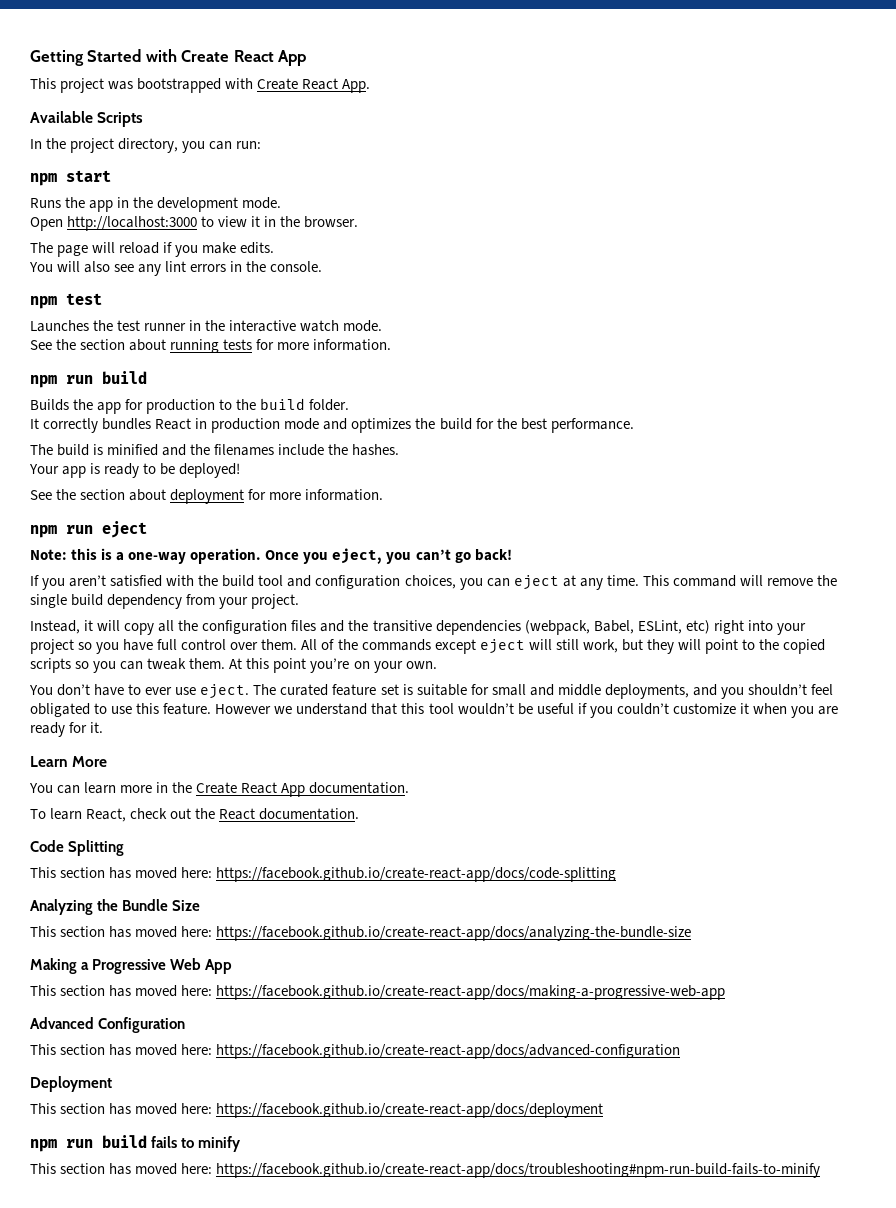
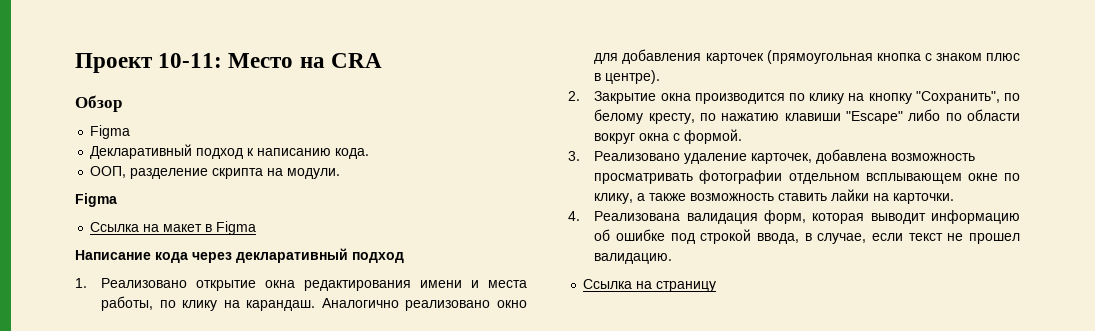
[30,49,307,66] [30,78,371,93] [30,111,144,127] [30,138,262,153] [30,170,111,186] [30,197,282,212] [30,216,359,231] [30,242,275,257] [29,261,323,276] [30,293,102,309] [30,320,383,332] [30,339,392,353] [30,371,147,388] [30,398,350,414] [30,418,634,433] [30,444,400,456] [29,463,241,478] [30,489,384,504] [30,521,147,538] [30,548,512,564] [30,575,838,590] [30,594,300,609] [30,620,806,635] [30,639,826,654] [30,658,437,673] [29,684,834,699] [30,703,839,718] [30,722,104,737] [30,756,108,767] [29,782,410,797] [30,808,360,822] [30,840,125,856] [30,867,617,882] [30,899,201,915] [30,926,692,941] [30,958,233,974] [30,985,726,1000] [30,1017,186,1033] [30,1044,681,1059] [30,1076,112,1092] [30,1103,604,1118] [30,1135,242,1152] [30,1163,821,1178] Getting Started with Create React App // This project was bootstrapped with Create React App. // Available Scripts // In the project directory, you can run: // npm start // Runs the app in the development mode. // Open http://localhost:3000 to view it in the browser. // The page will reload if you make edits. // You will also see any lint errors in the console. // npm test // Launches the test runner in the interactive watch mode. // See the section about running tests for more information. // npm run build // Builds the app for production to the build folder. // It correctly bundles React in production mode and optimizes the build for the best performance. // The build is minified and the filenames include the hashes. // Your app is ready to be deployed! // See the section about deployment for more information. // npm run eject // Note: this is a one-way operation. Once you eject, you can’t go back! // If you aren’t satisfied with the build tool and configuration choices, you can eject at any time. This command will remove the single build dependency from your project. // Instead, it will copy all the configuration files and the transitive dependencies (webpack, Babel, ESLint, etc) right into your project so you have full control over them. All of the commands except eject will still work, but they will point to the copied scripts so you can tweak them. At this point you’re on your own. // You don’t have to ever use eject. The curated feature set is suitable for small and middle deployments, and you shouldn’t feel obligated to use this feature. However we understand that this tool wouldn’t be useful if you couldn’t customize it when you are ready for it. // Learn More // You can learn more in the Create React App documentation. // To learn React, check out the React documentation. // Code Splitting // This section has moved here: https://facebook.github.io/create-react-app/docs/code-splitting // Analyzing the Bundle Size // This section has moved here: https://facebook.github.io/create-react-app/docs/analyzing-the-bundle-size // Making a Progressive Web App // This section has moved here: https://facebook.github.io/create-react-app/docs/making-a-progressive-web-app // Advanced Configuration // This section has moved here: https://facebook.github.io/create-react-app/docs/advanced-configuration // Deployment // This section has moved here: https://facebook.github.io/create-react-app/docs/deployment // npm run build fails to minify // This section has moved here: https://facebook.github.io/create-react-app/docs/troubleshooting#npm-run-build-fails-to-minify -> [75,53,382,73] [75,95,122,112] [90,125,131,139] [90,144,370,159] [90,166,341,179] [75,193,117,207] [90,221,257,235] [75,248,404,263] [75,278,527,291] [101,296,527,311] [594,49,1021,64] [594,70,661,84] [568,91,1020,104] [594,109,1020,124] [594,129,743,144] [568,149,976,164] [594,170,1020,184] [594,189,955,204] [568,210,1020,224] [594,229,1020,244] [594,253,673,264] [583,279,717,292] Проект 10-11: Место на CRA // Обзор // Figma // Декларативный подход к написанию кода. // ООП, разделение скрипта на модули. // Figma // Ссылка на макет в Figma // Написание кода через декларативный подход // 1. Реализовано открытие окна редактирования имени и места работы, по клику на карандаш. Аналогично реализовано окно для добавления карточек (прямоугольная кнопка с знаком плюс в центре). // 2. Закрытие окна производится по клику на кнопку "Сохранить", по белому кресту, по нажатию клавиши "Escape" либо по области вокруг окна с формой. // 3. Реализовано удаление карточек, добавлена возможность просматривать фотографии отдельном всплывающем окне по клику, а также возможность ставить лайки на карточки. // 4. Реализована валидация форм, которая выводит информацию об ошибке под строкой ввода, в случае, если текст не прошел валидацию. // Ссылка на страницу

